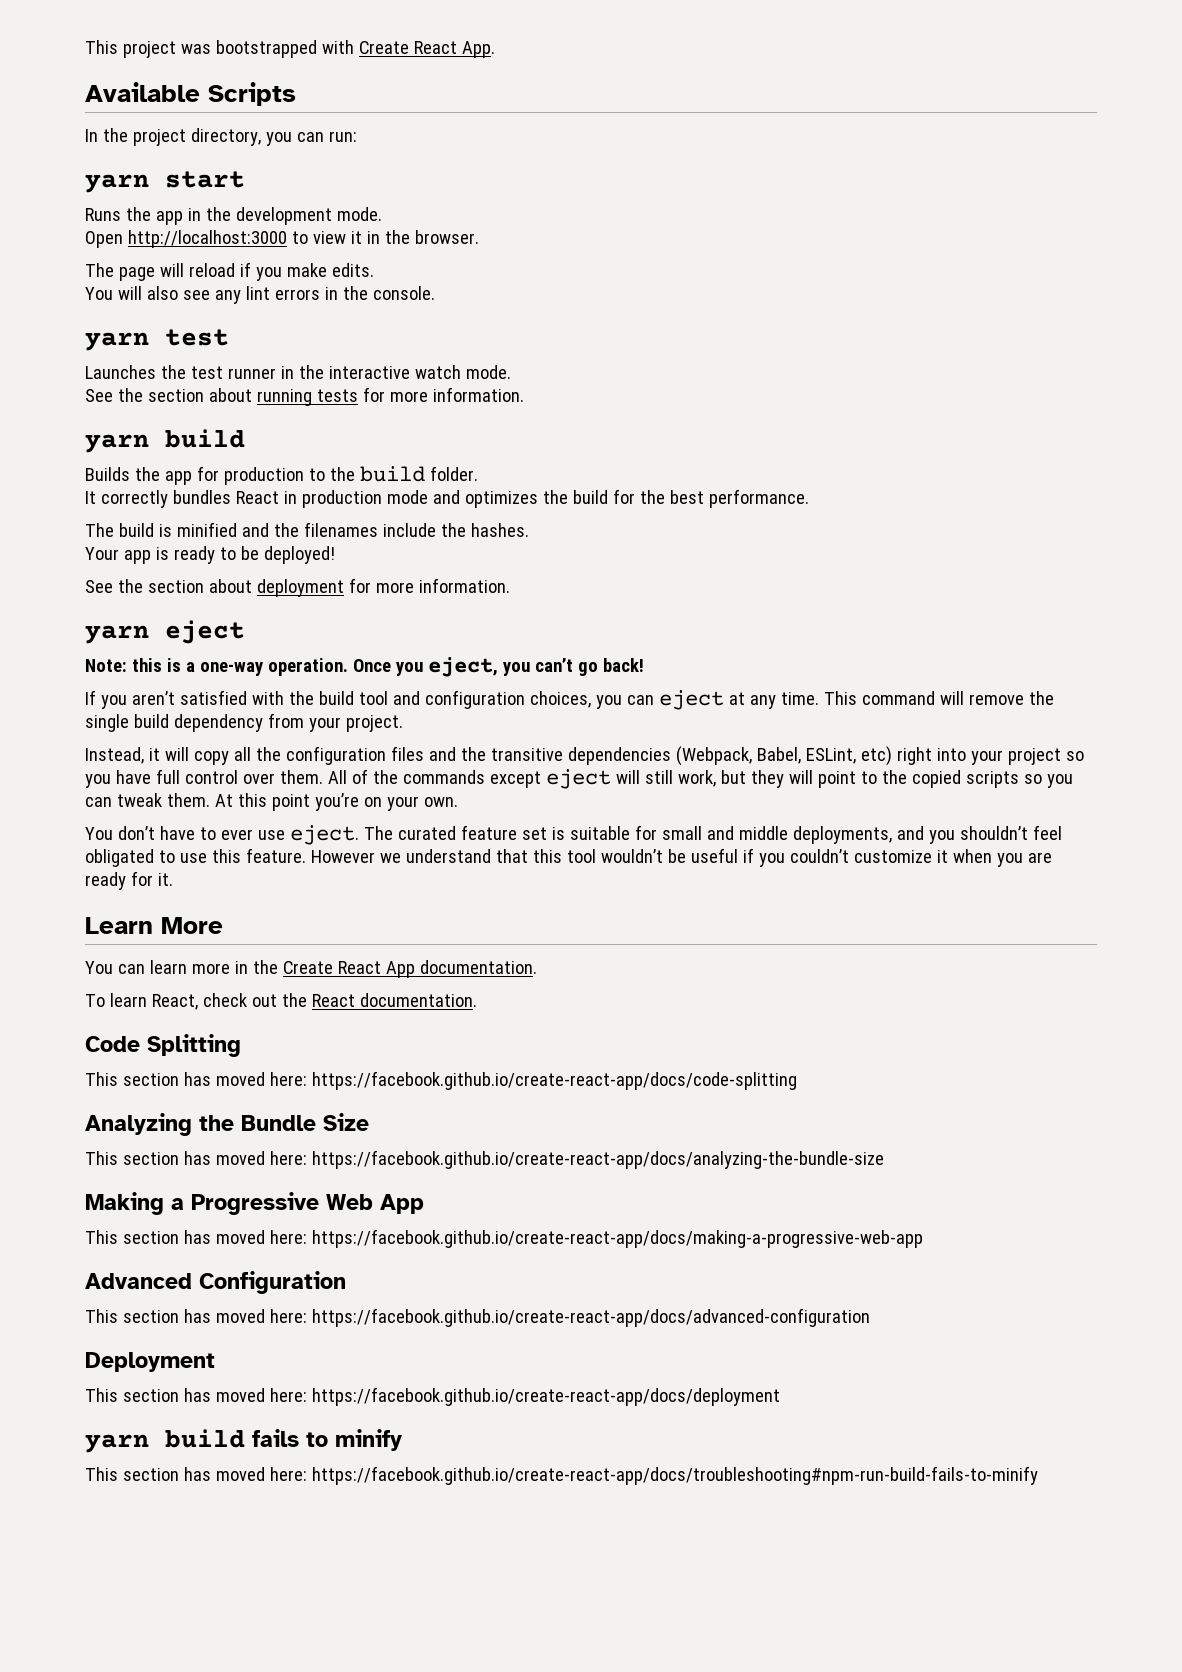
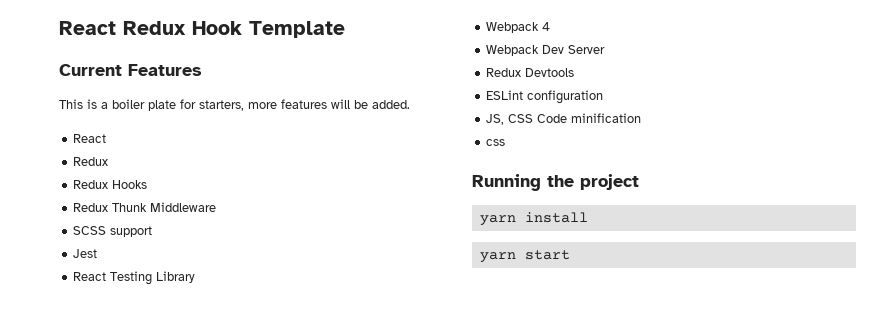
[85,40,495,58] [85,82,296,106] [85,128,357,146] [85,171,245,193] [85,207,382,225] [85,230,479,248] [85,262,374,281] [85,286,435,304] [85,329,229,351] [85,365,511,379] [85,387,524,406] [85,429,245,453] [85,466,478,485] [85,489,809,508] [85,522,529,537] [85,546,335,564] [85,578,510,597] [85,620,245,644] [85,657,644,677] [85,690,1054,710] [85,713,403,732] [85,746,1084,766] [85,769,1073,789] [85,793,458,811] [85,825,1062,845] [85,848,1052,867] [85,871,173,890] [85,917,223,934] [85,960,537,978] [85,993,477,1010] [85,1034,241,1057] [85,1071,797,1090] [85,1113,369,1136] [85,1150,884,1169] [85,1192,424,1215] [85,1229,923,1248] [85,1271,346,1294] [85,1308,870,1327] [85,1352,215,1372] [85,1387,780,1406] [85,1429,402,1453] [85,1466,1038,1485] This project was bootstrapped with Create React App. // Available Scripts // In the project directory, you can run: // yarn start // Runs the app in the development mode. // Open http://localhost:3000 to view it in the browser. // The page will reload if you make edits. // You will also see any lint errors in the console. // yarn test // Launches the test runner in the interactive watch mode. // See the section about running tests for more information. // yarn build // Builds the app for production to the build folder. // It correctly bundles React in production mode and optimizes the build for the best performance. // The build is minified and the filenames include the hashes. // Your app is ready to be deployed! // See the section about deployment for more information. // yarn eject // Note: this is a one-way operation. Once you eject, you can’t go back! // If you aren’t satisfied with the build tool and configuration choices, you can eject at any time. This command will remove the single build dependency from your project. // Instead, it will copy all the configuration files and the transitive dependencies (Webpack, Babel, ESLint, etc) right into your project so you have full control over them. All of the commands except eject will still work, but they will point to the copied scripts so you can tweak them. At this point you’re on your own. // You don’t have to ever use eject. The curated feature set is suitable for small and middle deployments, and you shouldn’t feel obligated to use this feature. However we understand that this tool wouldn’t be useful if you couldn’t customize it when you are ready for it. // Learn More // You can learn more in the Create React App documentation. // To learn React, check out the React documentation. // Code Splitting // This section has moved here: https://facebook.github.io/create-react-app/docs/code-splitting // Analyzing the Bundle Size // This section has moved here: https://facebook.github.io/create-react-app/docs/analyzing-the-bundle-size // Making a Progressive Web App // This section has moved here: https://facebook.github.io/create-react-app/docs/making-a-progressive-web-app // Advanced Configuration // This section has moved here: https://facebook.github.io/create-react-app/docs/advanced-configuration // Deployment // This section has moved here: https://facebook.github.io/create-react-app/docs/deployment // yarn build fails to minify // This section has moved here: https://facebook.github.io/create-react-app/docs/troubleshooting#npm-run-build-fails-to-minify -> [59,21,345,38] [59,64,202,76] [59,99,410,111] [73,134,107,143] [73,157,109,166] [73,180,148,189] [73,202,217,212] [73,226,153,237] [73,249,98,258] [73,271,196,285] [486,22,551,33] [486,45,606,56] [486,68,575,77] [486,90,604,104] [486,113,642,125] [486,139,506,146] [472,174,639,191] [479,212,588,226] [479,250,570,263] React Redux Hook Template // Current Features // This is a boiler plate for starters, more features will be added. // React // Redux // Redux Hooks // Redux Thunk Middleware // SCSS support // Jest // React Testing Library // Webpack 4 // Webpack Dev Server // Redux Devtools // ESLint configuration // JS, CSS Code minification // css // Running the project // yarn install // yarn start

